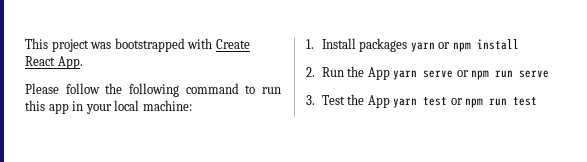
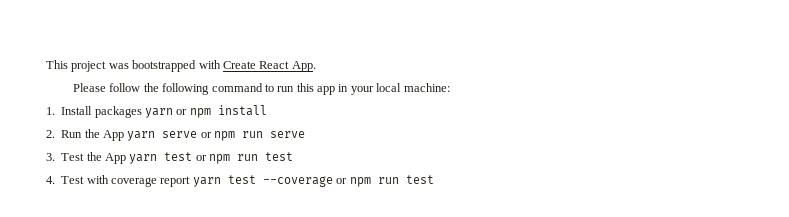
(538, 101) none -> [46,175,434,187] // 4. Test with coverage report yarn test --coverage or npm run test

